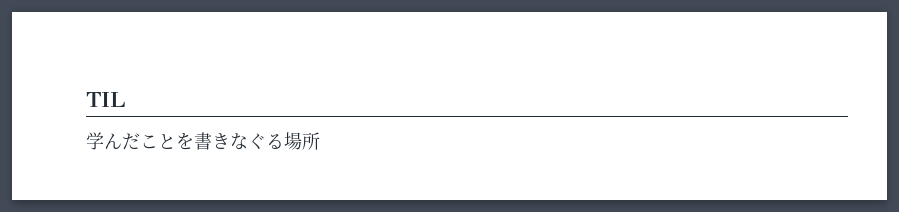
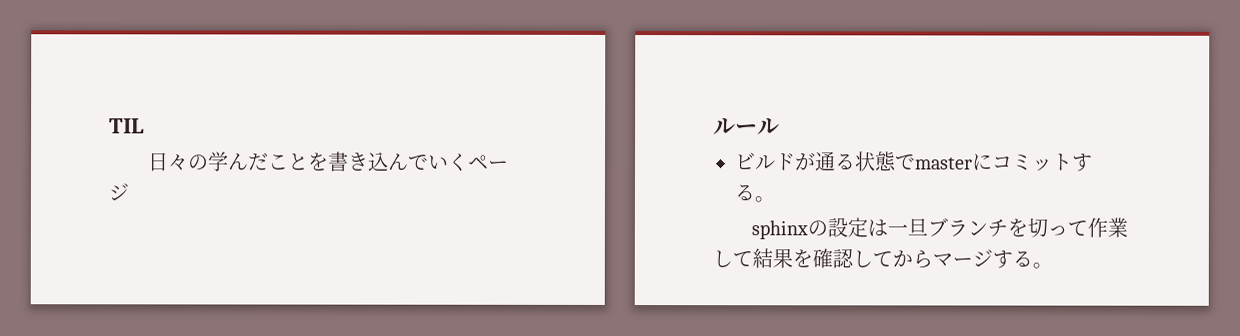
(126, 99) none -> [147,152,210,172] 日々の
[230,132,320,150] なぐる場所 -> [367,151,510,172] [108,183,129,201] [713,117,780,135] [734,151,1093,172] [734,184,775,203] [751,217,1129,240] [712,248,1053,269] 込んでいくページ // ルール // ビルドが通る状態でmasterにコミットする。 // sphinxの設定は一旦ブランチを切って作業して結果を確認してからマージする。

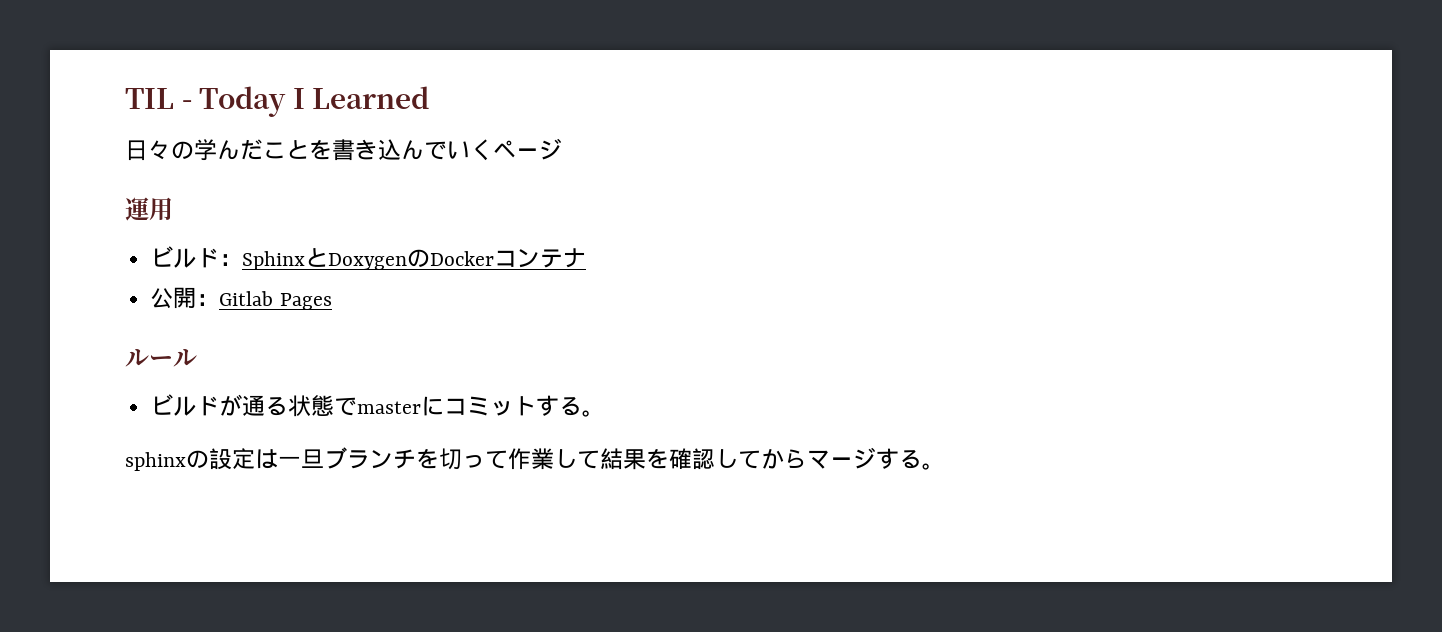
(145, 126) none -> [181,86,430,117] - Today I Learned
(129, 192) none -> [125,197,173,221] [150,246,587,270] [150,287,332,310] // 運用 // ビルド：SphinxとDoxygenのDockerコンテナ // 公開：Gitlab Pages

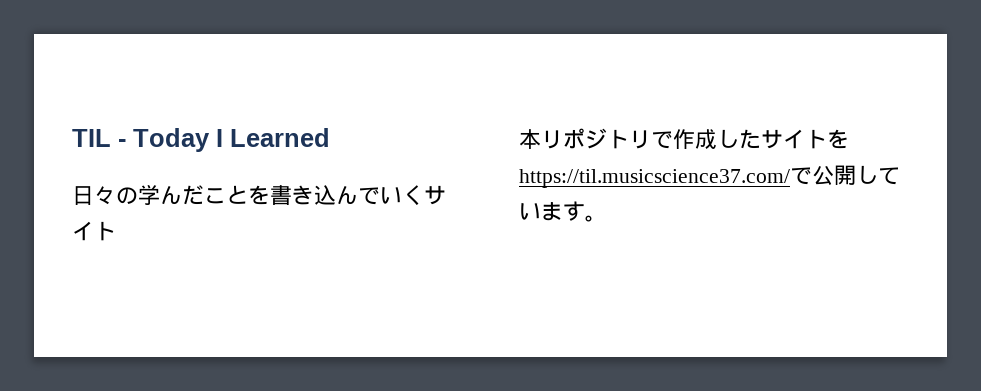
[493,138,562,160] [125,197,173,221] [150,246,587,270] [150,287,332,310] [125,349,197,367] [150,394,606,417] [125,447,922,471] ページ // 運用 // ビルド：SphinxとDoxygenのDockerコンテナ // 公開：Gitlab Pages // ルール // ビルドが通る状態でmasterにコミットする。 // sphinxの設定は一旦ブランチを切って作業して結果を確認してからマージする -> [424,185,446,205] [72,221,116,241] [519,128,849,149] [519,165,900,188] [519,201,585,221] サイト // 本リポジトリで作成したサイトをhttps://til.musicscience37.com/で公開しています

